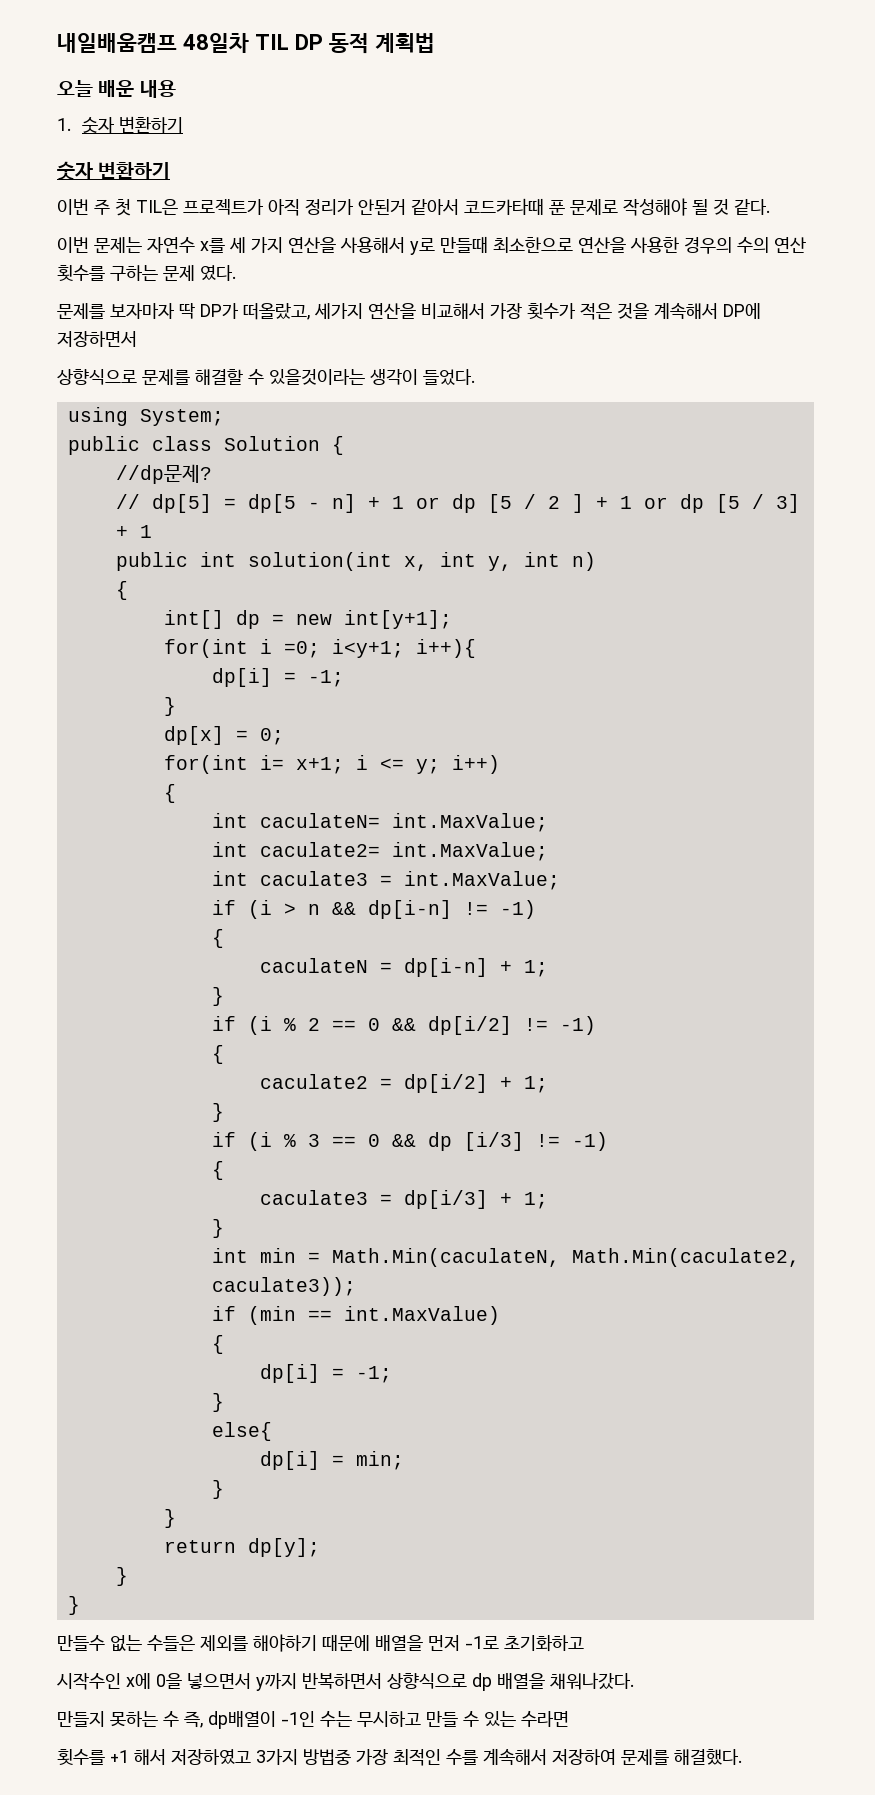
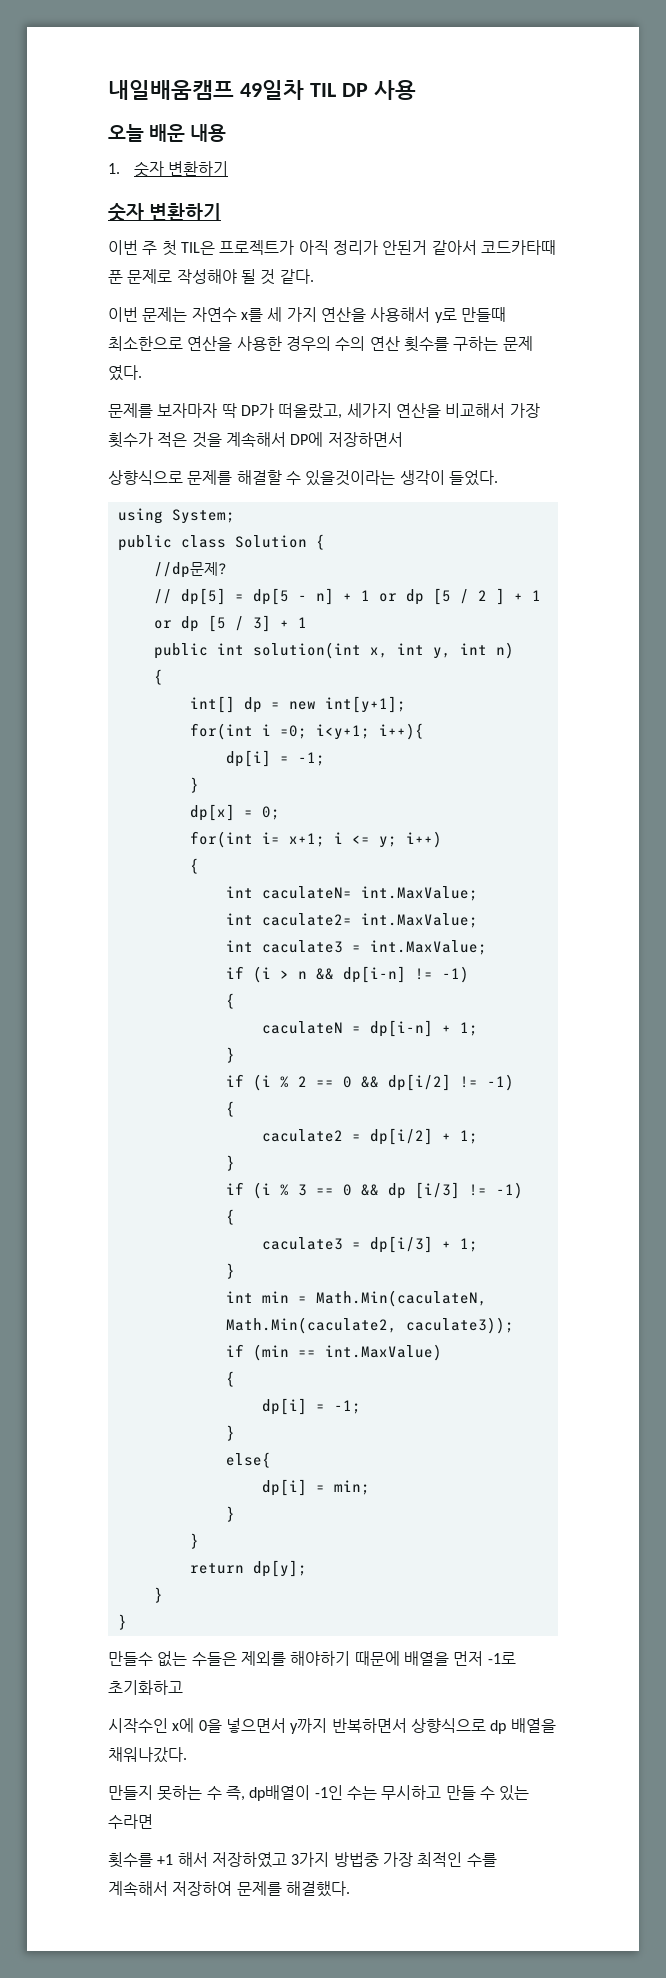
[183,33,249,53] 48일차 -> [239,80,304,100] 49일차
[329,33,435,54] 동적 계획법 -> [373,80,416,100] 사용

